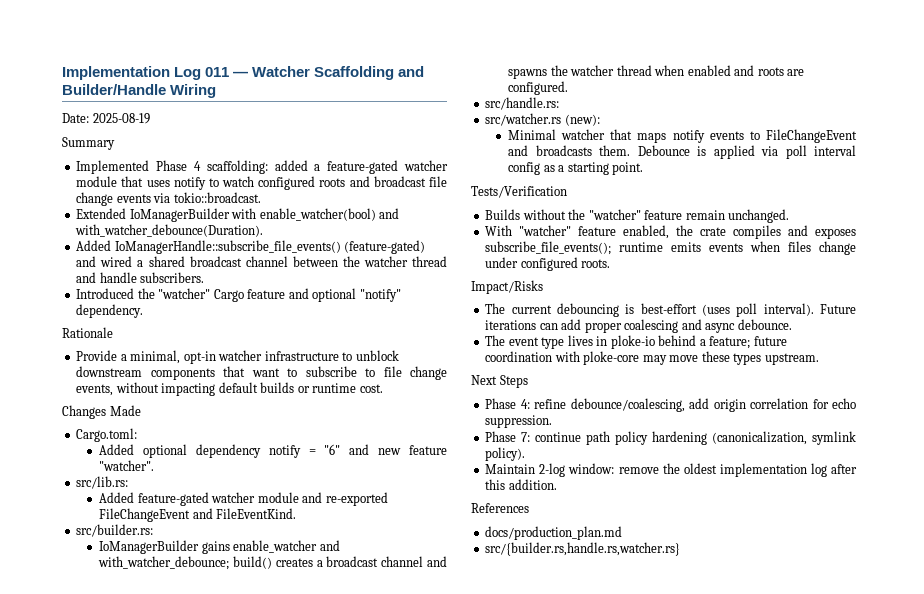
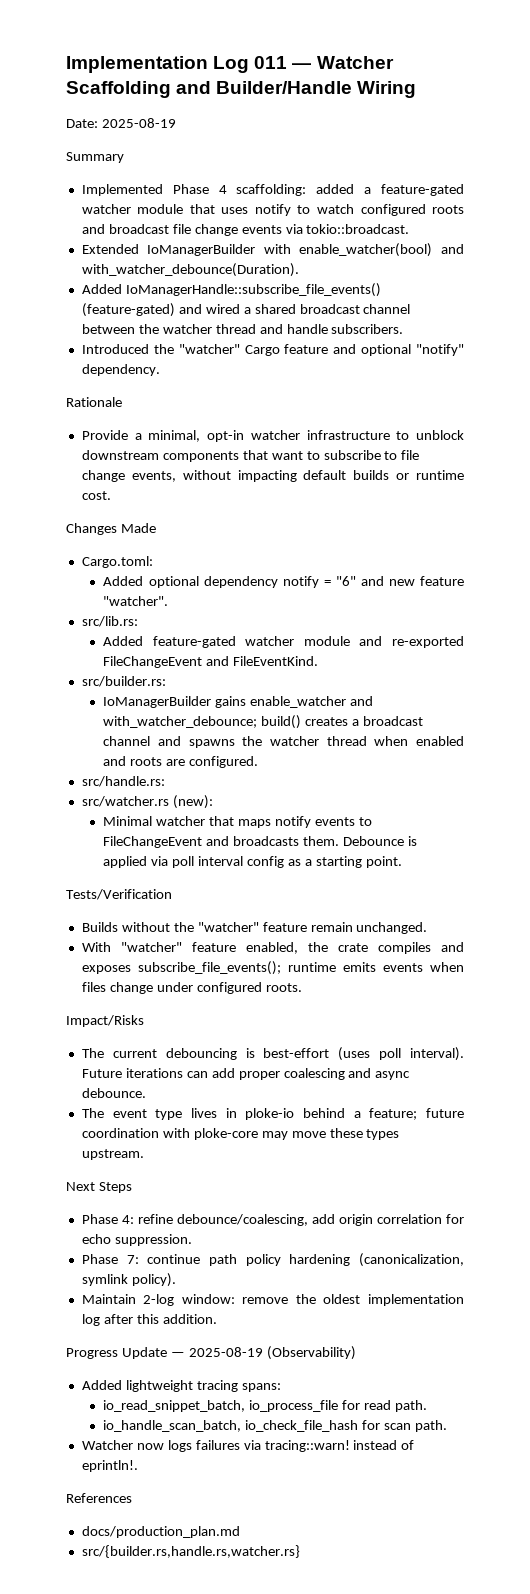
(557, 484) none -> [66,1346,356,1360] [81,1380,281,1392] [103,1400,428,1412] [103,1420,448,1432] [81,1440,415,1452] [81,1460,138,1472] // Progress Update — 2025-08-19 (Observability) // Added lightweight tracing spans: // io_read_snippet_batch, io_process_file for read path. // io_handle_scan_batch, io_check_file_hash for scan path. // Watcher now logs failures via tracing::warn! instead of eprintln!.

